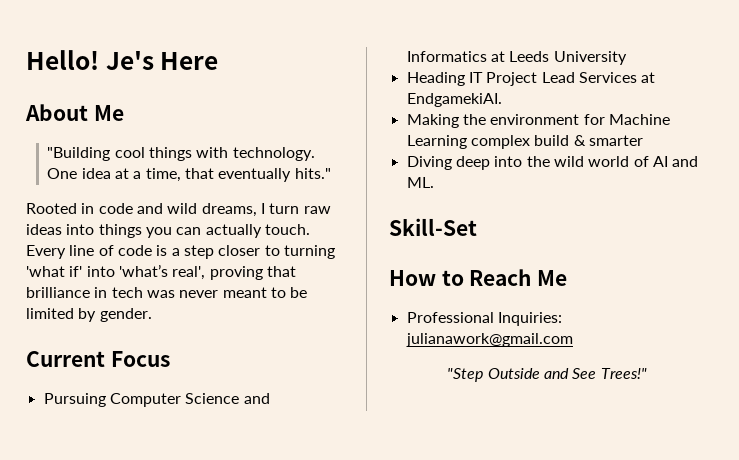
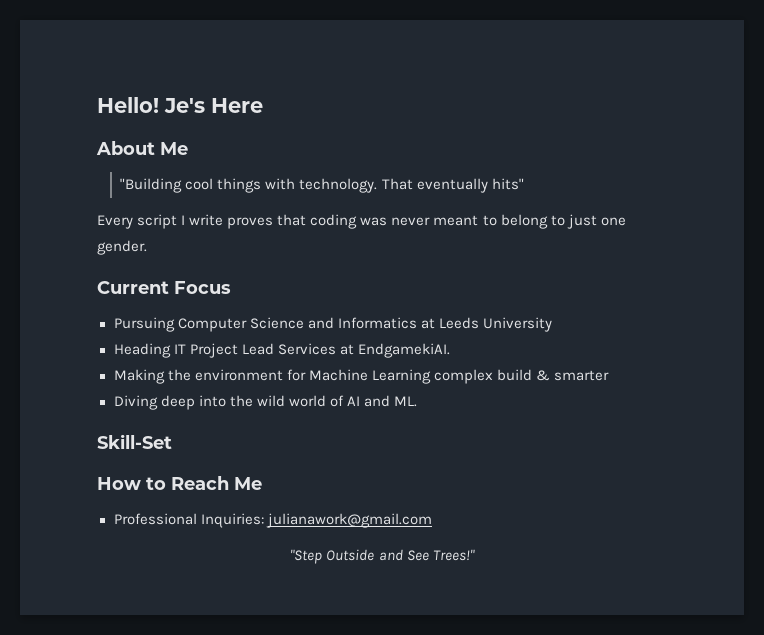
[47,168,331,182] [26,203,331,217] [26,224,310,238] [26,245,335,259] [26,264,296,280] [26,287,308,298] [26,308,97,322] One idea at a time, that eventually hits." // Rooted in code and wild dreams, I turn raw ideas into things you can actually touch. Every line of code is a step closer to turning 'what if' into 'what’s real', proving that brilliance in tech was never meant to be limited by -> [381,178,524,193] [97,214,626,229] That eventually hits" // Every script I write proves that coding was never meant to belong to just one

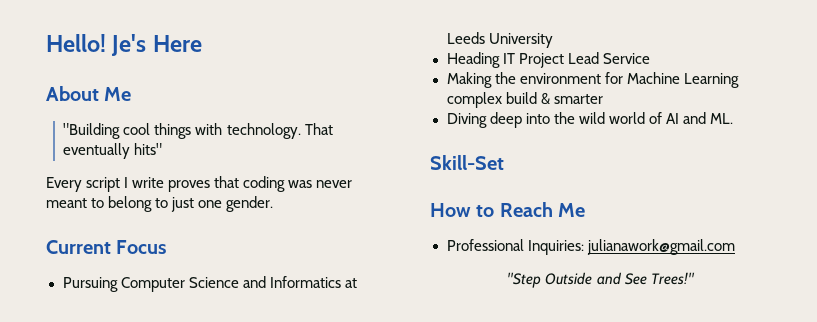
[277,343,450,358] Services at EndgamekiAI. -> [602,53,650,64] Service

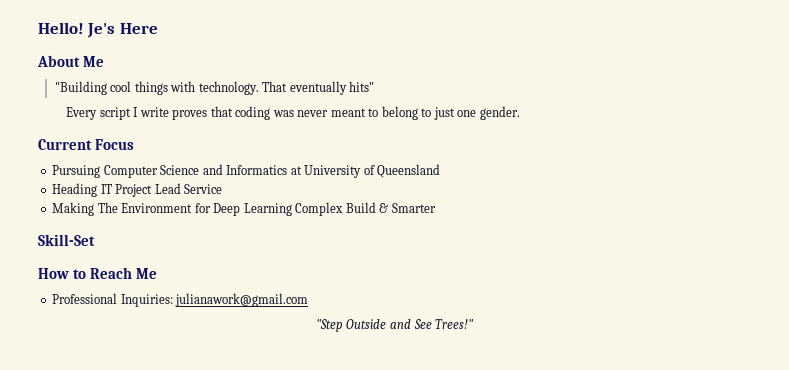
[446,32,485,44] Leeds -> (302, 170) none
(553, 40) none -> [363,164,441,178] of Queensland
[494,72,739,88] [446,92,603,108] [446,112,733,128] the environment for Machine Learning complex build & smarter // Diving deep into the wild world of AI and ML. -> [97,202,436,216] The Environment for Deep Learning Complex Build & Smarter

